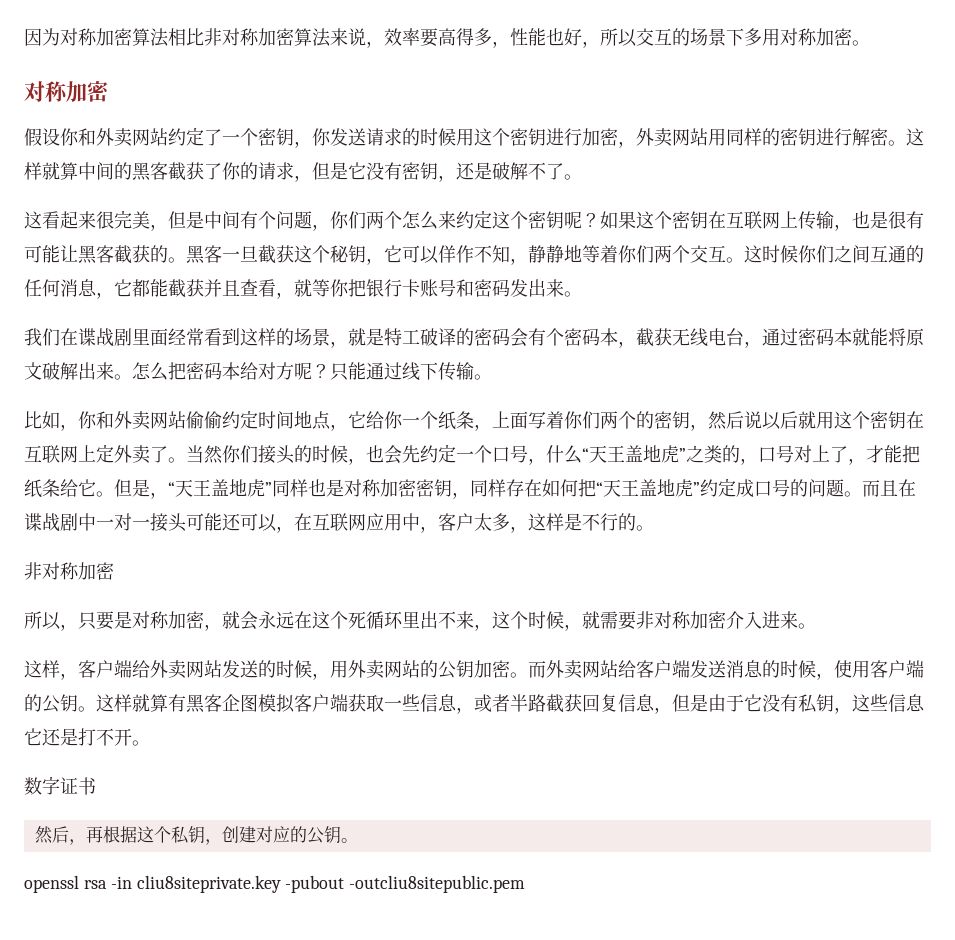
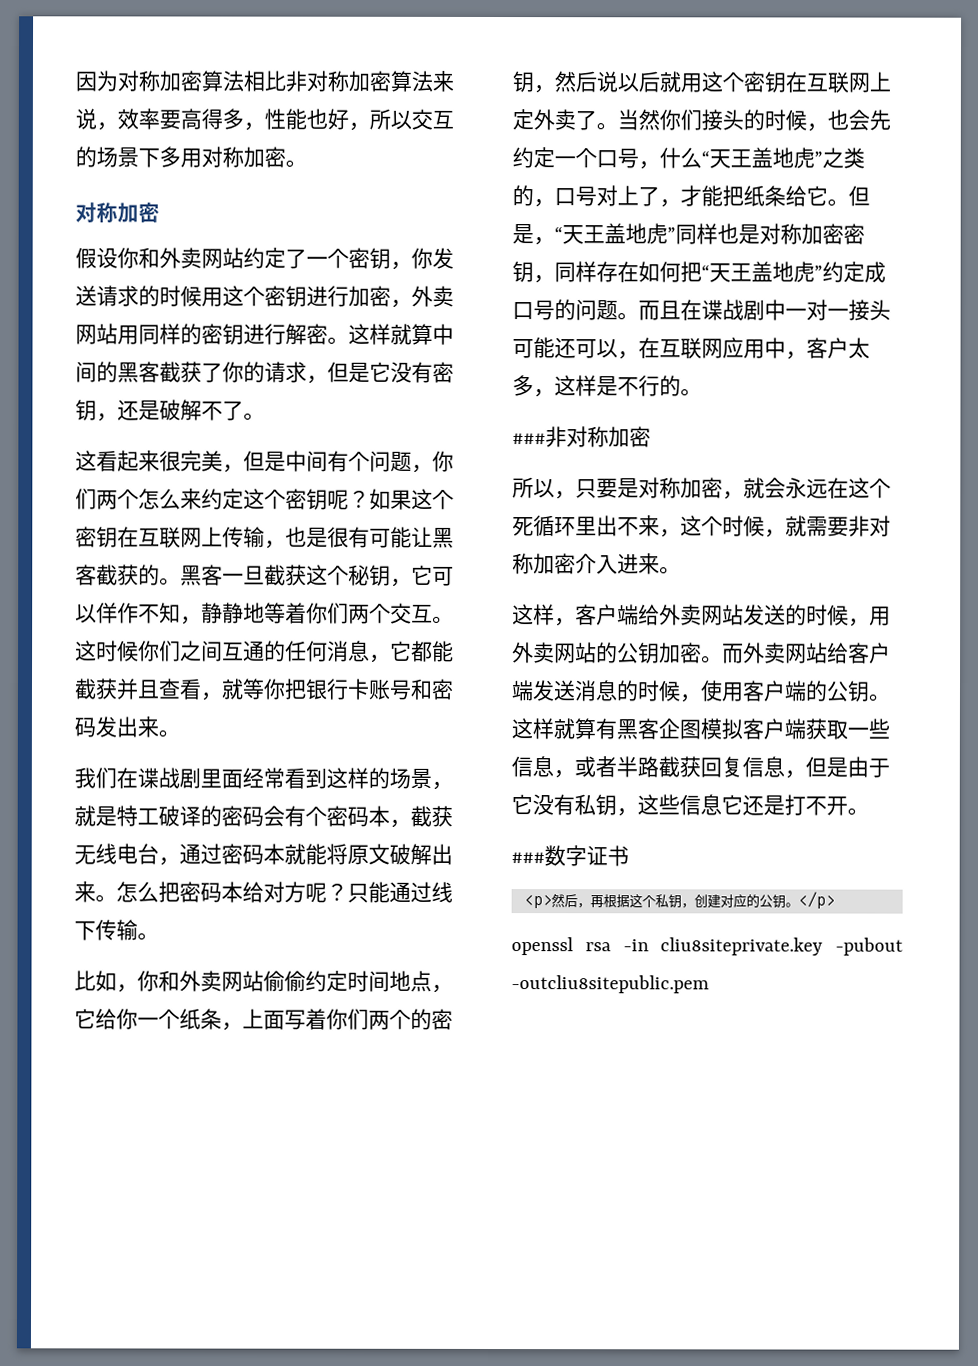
(654, 528) none -> [512,433,546,445] ###
(150, 743) none -> [511,852,545,864] ###
(96, 786) none -> [523,895,552,909] <p>
(358, 840) none -> [797,891,835,909] </p>

